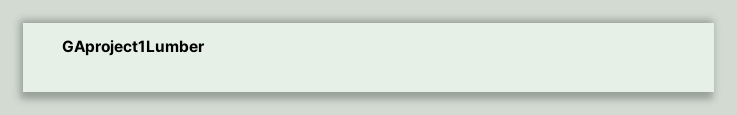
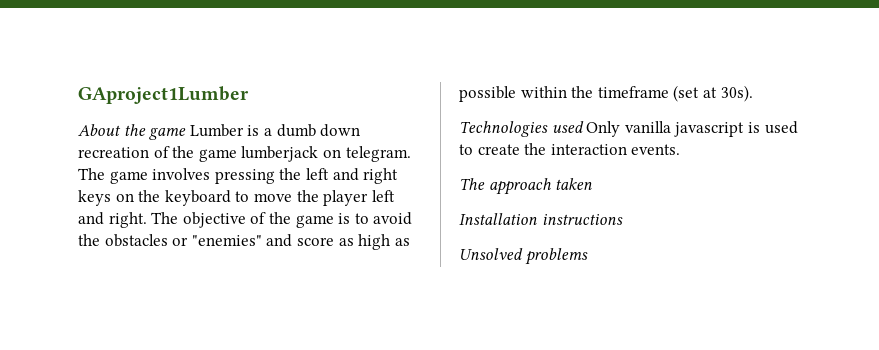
(205, 48) none -> [78,124,361,140] [78,146,411,162] [78,168,399,184] [78,190,395,206] [78,212,413,228] [78,234,410,250] [459,85,753,102] [459,121,798,137] [459,143,681,155] [459,178,593,195] [459,213,623,225] [459,248,588,265] // About the game Lumber is a dumb down recreation of the game lumberjack on telegram. The game involves pressing the left and right keys on the keyboard to move the player left and right. The objective of the game is to avoid the obstacles or "enemies" and score as high as possible within the timeframe (set at 30s). // Technologies used Only vanilla javascript is used to create the interaction events. // The approach taken // Installation instructions // Unsolved problems

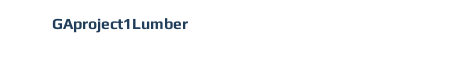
[78,124,361,140] [78,146,411,162] [78,168,399,184] [78,190,395,206] [78,212,413,228] [78,234,410,250] [459,85,753,102] [459,121,798,137] [459,143,681,155] [459,178,593,195] [459,213,623,225] [459,248,588,265] // About the game Lumber is a dumb down recreation of the game lumberjack on telegram. The game involves pressing the left and right keys on the keyboard to move the player left and right. The objective of the game is to avoid the obstacles or "enemies" and score as high as possible within the timeframe (set at 30s). // Technologies used Only vanilla javascript is used to create the interaction events. // The approach taken // Installation instructions // Unsolved problems -> (188, 25) none

